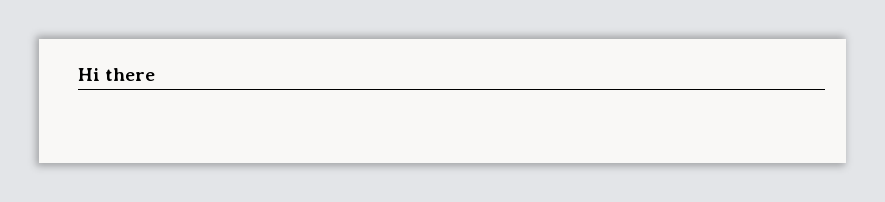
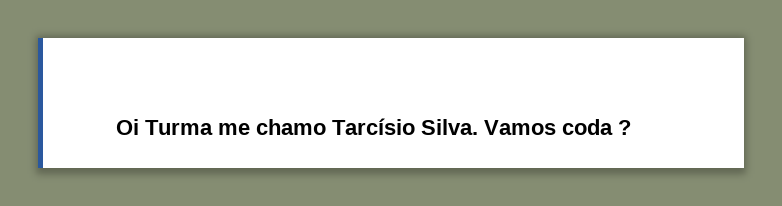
[78,68,156,81] Hi there -> [116,118,631,135] Oi Turma me chamo Tarcísio Silva. Vamos coda ?

